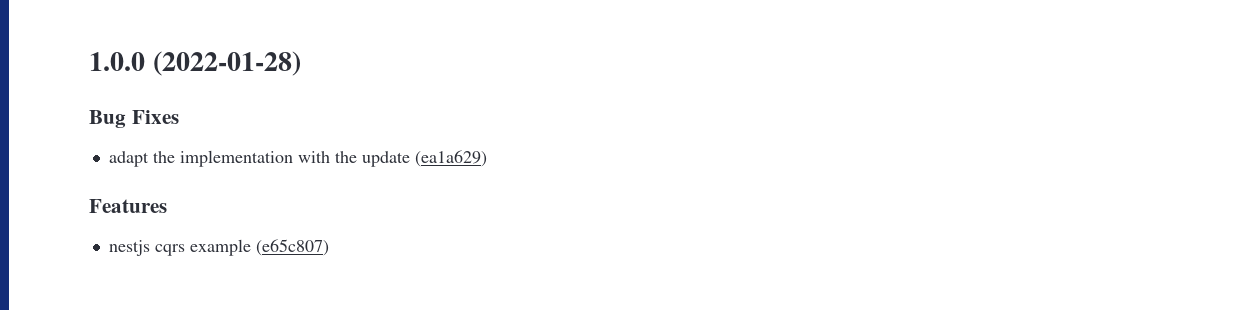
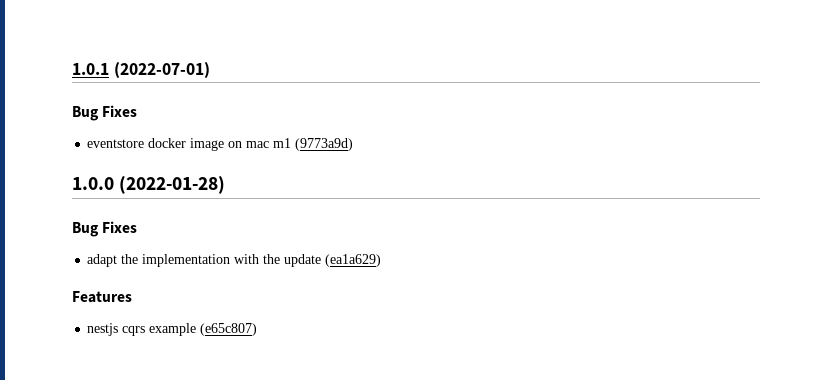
(89, 61) none -> [72,62,210,78] [72,105,138,121] [87,138,354,151] 1.0.1 (2022-07-01) // Bug Fixes // eventstore docker image on mac m1 (9773a9d) //

